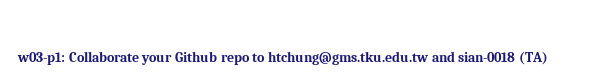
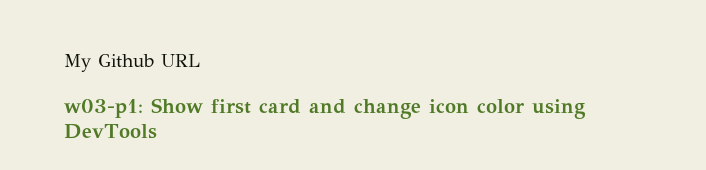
[17,51,548,65] w03-p1: Collaborate your Github repo to htchung@gms.tku.edu.tw and sian-0018 (TA) -> [64,54,200,72] [64,98,586,119] [64,124,157,139] My Github URL // w03-p1: Show first card and change icon color using DevTools

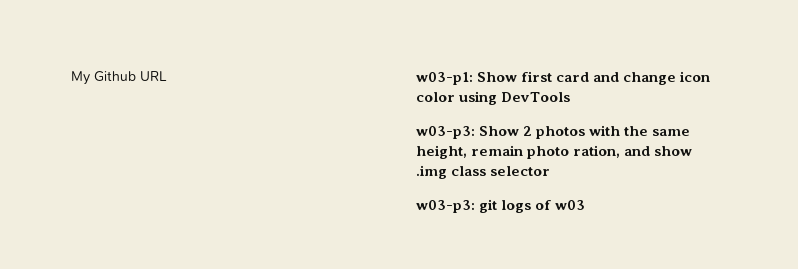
(157, 131) none -> [416,125,691,139] [416,145,693,159] [416,165,551,179] [416,199,586,213] // w03-p3: Show 2 photos with the same height, remain photo ration, and show .img class selector // w03-p3: git logs of w03

